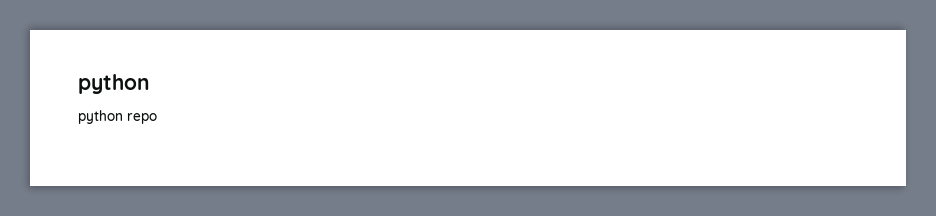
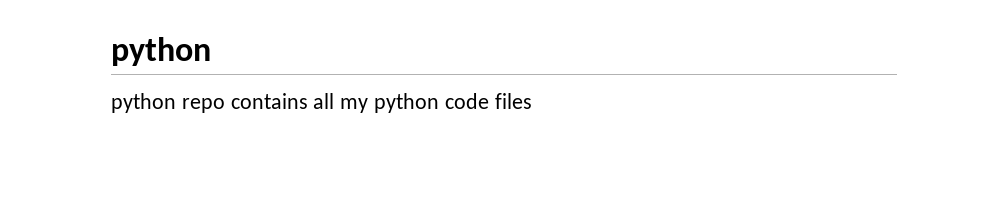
(157, 118) none -> [230,93,532,113] contains all my python code files

